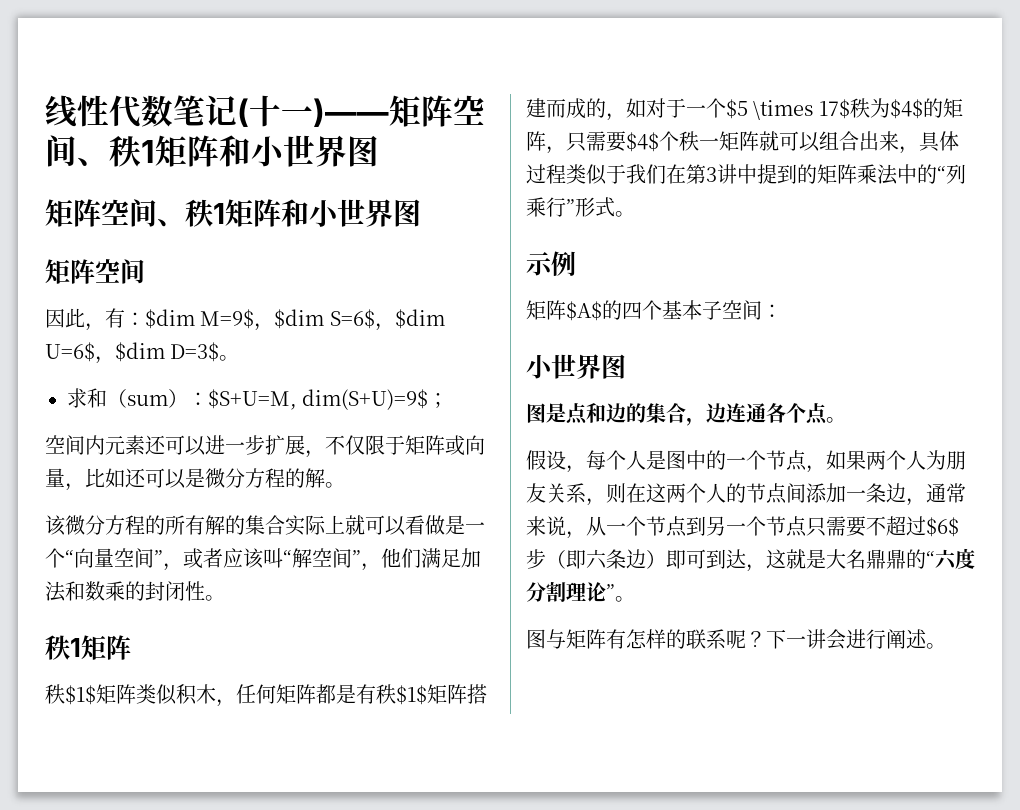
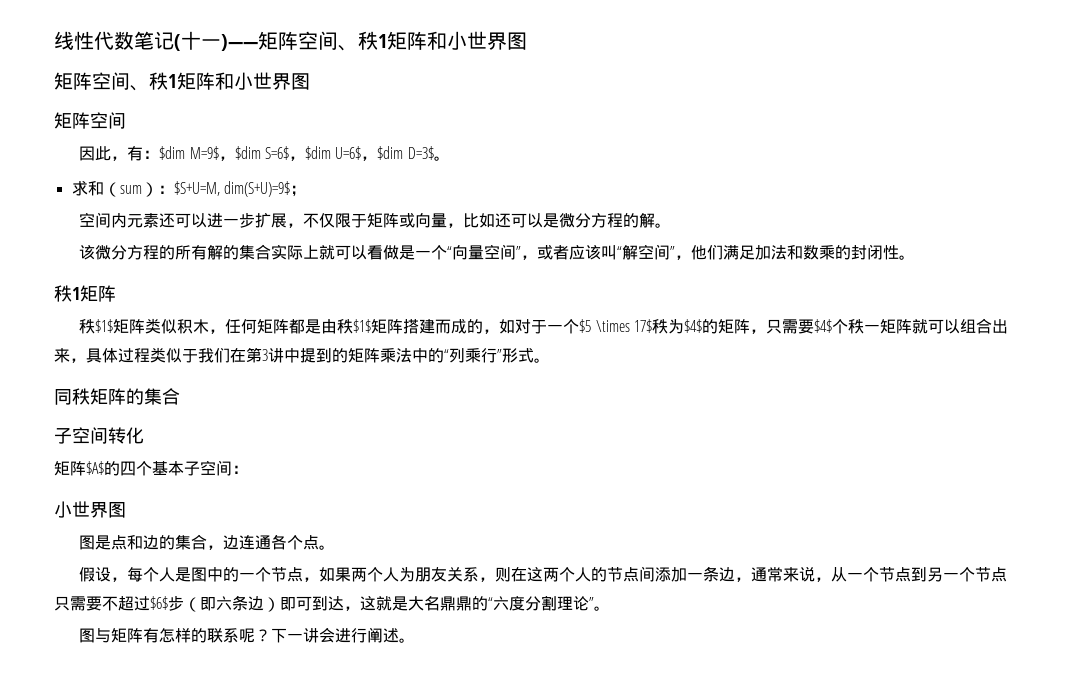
[356,684,376,704] 有 -> [321,319,338,334] 由
[526,251,576,276] 示例 -> [54,388,180,405] [54,427,144,444] 同秩矩阵的集合 // 子空间转化

